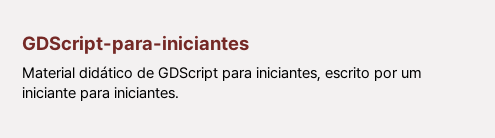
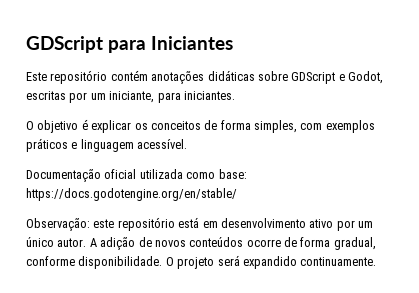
[22,35,249,54] [22,66,423,82] [22,87,76,99] GDScript-para-iniciantes // Material didático de GDScript para iniciantes, escrito por um iniciante -> [26,36,234,53] [26,70,383,84] [26,91,155,103] GDScript para Iniciantes // Este repositório contém anotações didáticas sobre GDScript e Godot, escritas por um iniciante,
(180, 93) none -> [26,119,375,133] [26,138,188,152] [26,169,247,182] [26,188,237,201] [26,217,373,231] [26,237,376,250] [26,255,377,269] // O objetivo é explicar os conceitos de forma simples, com exemplos práticos e linguagem acessível. // Documentação oficial utilizada como base: https://docs.godotengine.org/en/stable/ // Observação: este repositório está em desenvolvimento ativo por um único autor. A adição de novos conteúdos ocorre de forma gradual, conforme disponibilidade. O projeto será expandido continuamente.

